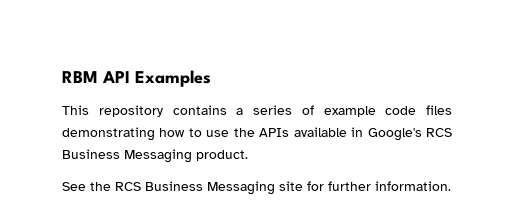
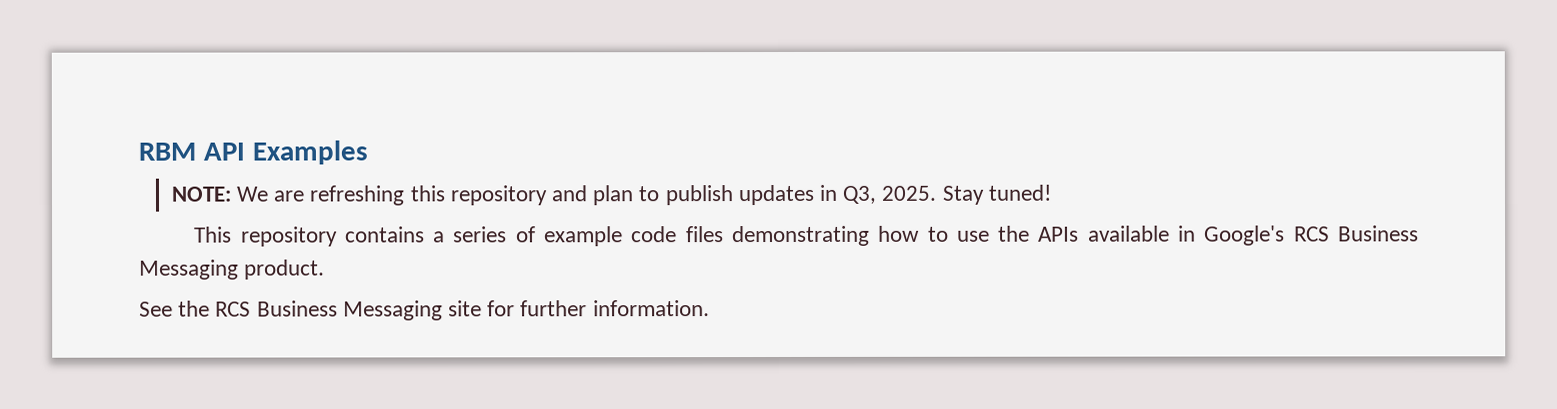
(211, 78) none -> [170,184,1051,206] // NOTE: We are refreshing this repository and plan to publish updates in Q3, 2025. Stay tuned!

